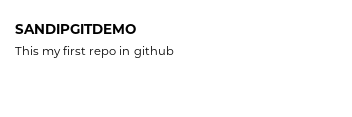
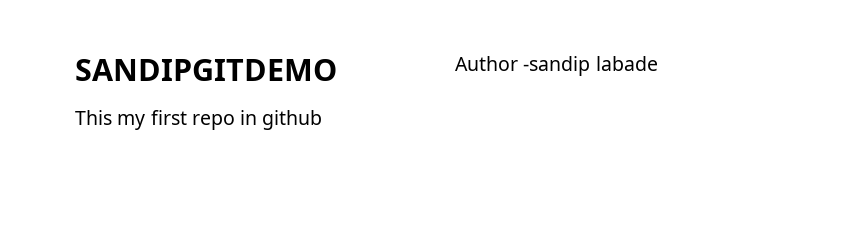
(174, 52) none -> [455,56,658,76] // Author -sandip labade

